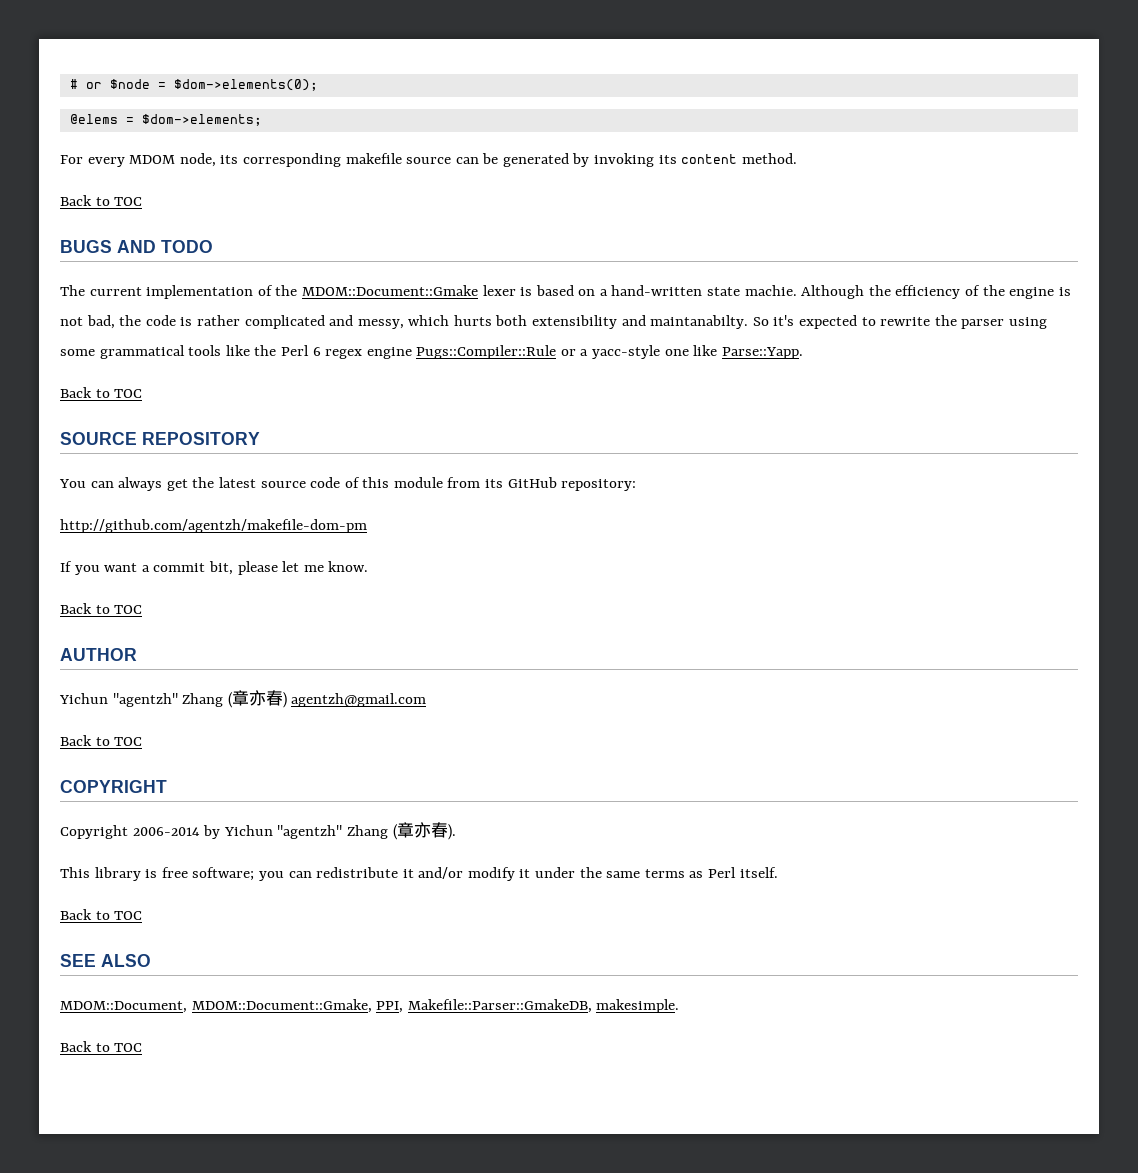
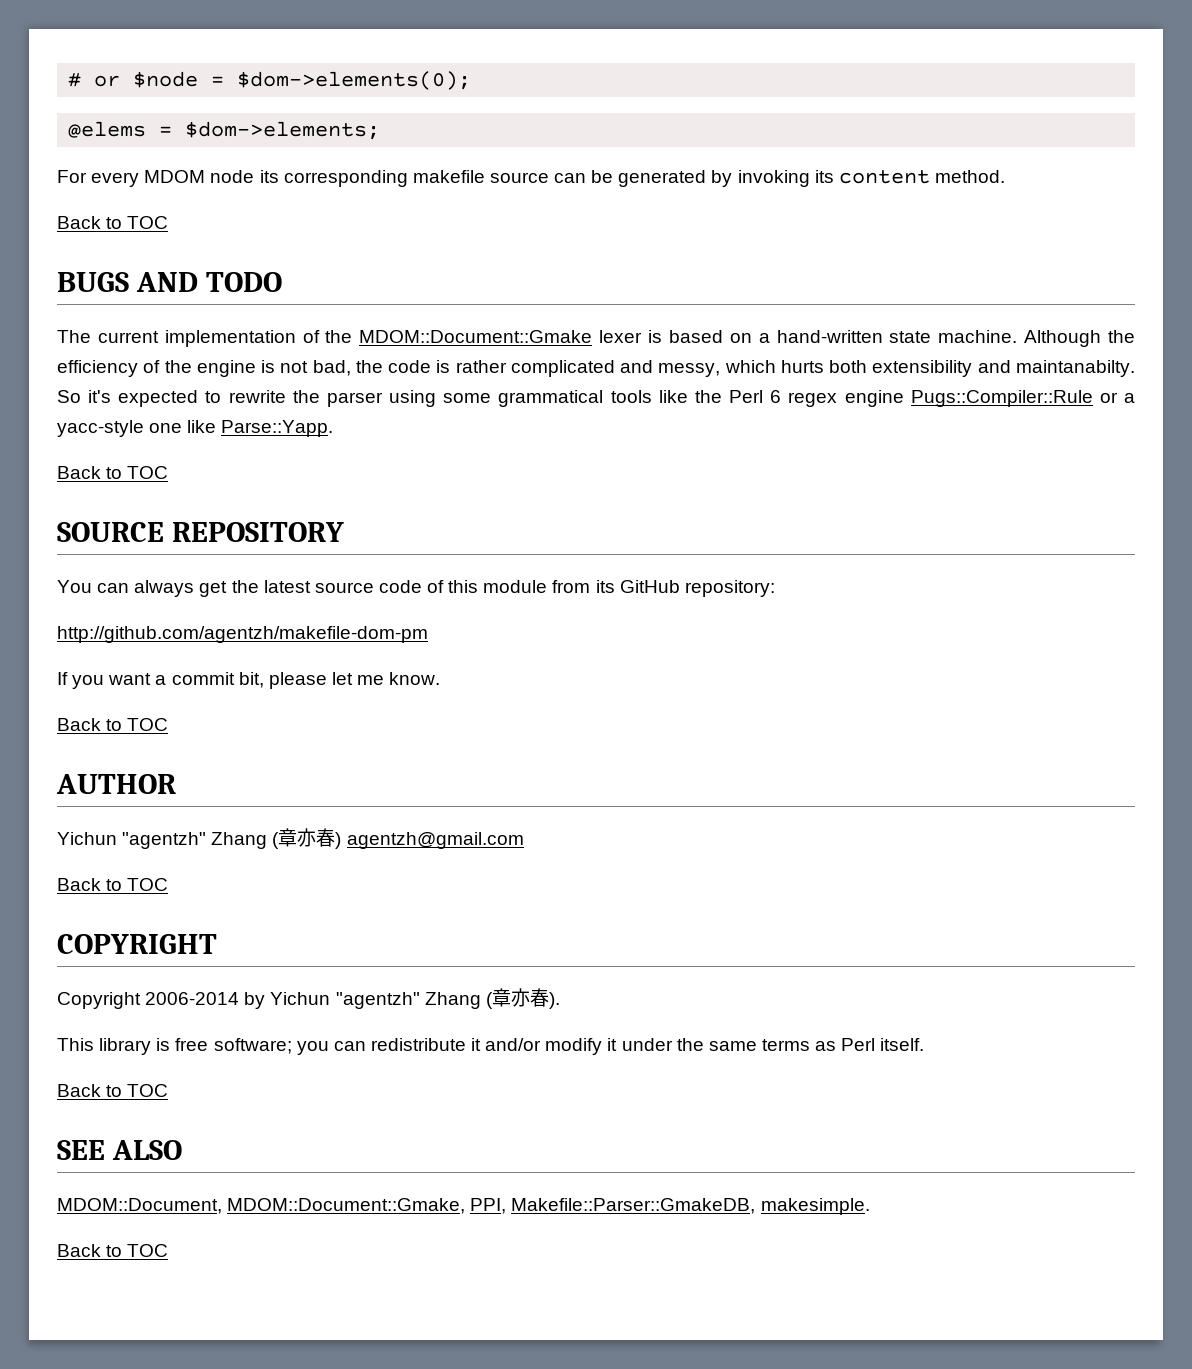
[179,153,216,167] node, -> [210,170,255,183] node
[744,285,797,296] machie. -> [938,330,1018,343] machine.

